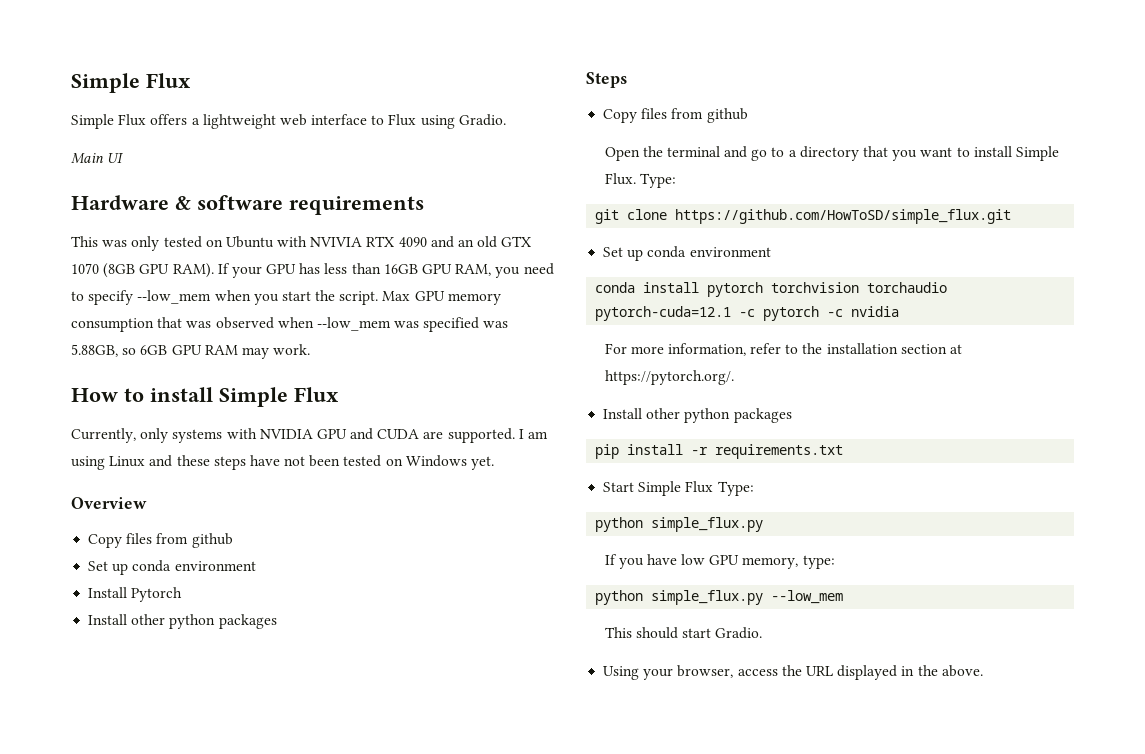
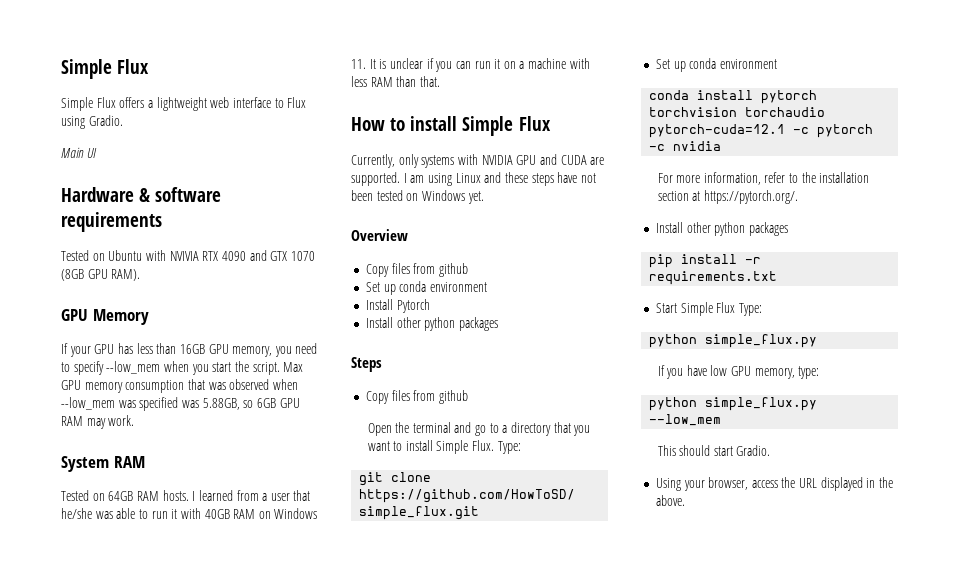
[71,236,202,251] This was only tested -> [61,250,89,261] Tested
[458,236,498,248] an old -> (267, 255) none
(214, 270) none -> [61,309,149,325] // GPU Memory //
[455,264,492,276] RAM, -> [232,346,273,357] memory,
(311, 349) none -> [61,456,145,472] [61,490,311,501] [61,508,318,519] [351,58,590,72] [351,76,440,87] // System RAM // Tested on 64GB RAM hosts. I learned from a user that he/she was able to run it with 40GB RAM on Windows 11. It is unclear if you can run it on a machine with less RAM than that.

